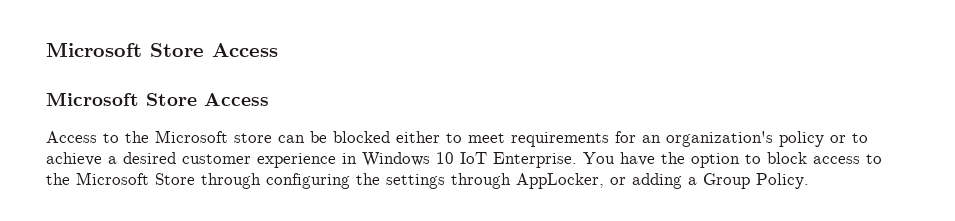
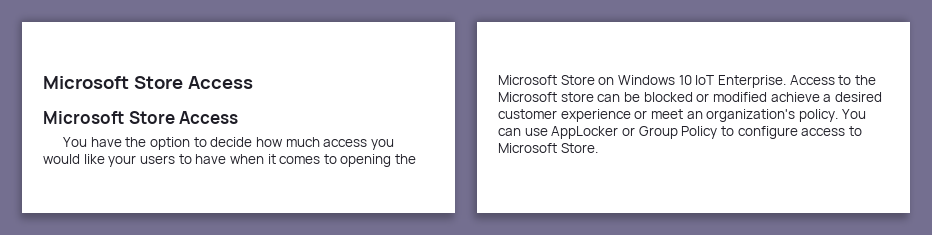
(269, 99) none -> [63,137,394,150] [43,154,417,167] [498,75,786,88] You have the option to decide how much access you would like your users to have when it comes to opening the Microsoft Store on Windows 10 IoT Enterprise.
[396,131,868,147] either to meet requirements for an organization's policy or to -> [696,92,767,102] or modified
[342,152,882,168] [46,172,809,189] in Windows 10 IoT Enterprise. You have the option to block access to the Microsoft Store through configuring the settings through AppLocker, or adding a Group Policy. -> [634,109,866,122] [498,126,862,139] [498,143,598,153] or meet an organization's policy. You can use AppLocker or Group Policy to configure access to Microsoft Store.

